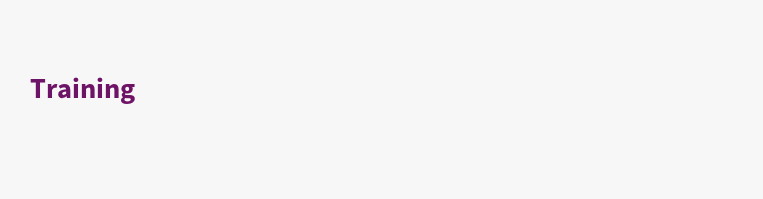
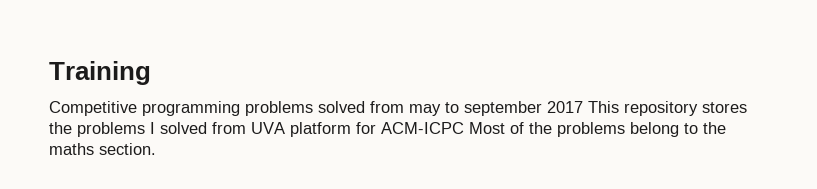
(135, 90) none -> [49,101,747,116] [49,122,726,137] [49,143,156,155] // Competitive programming problems solved from may to september 2017 This repository stores the problems I solved from UVA platform for ACM-ICPC Most of the problems belong to the maths section.

